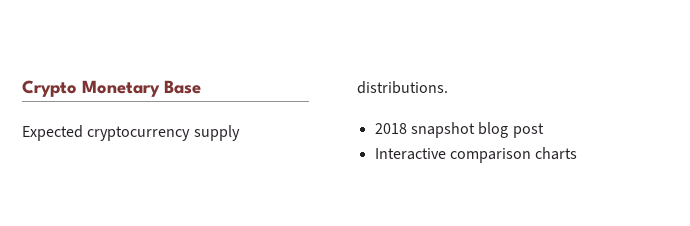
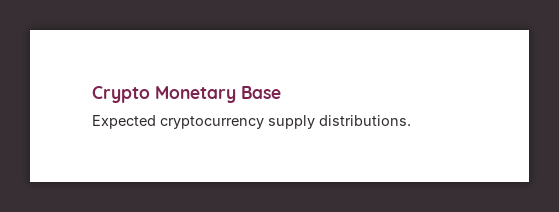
[374,122,544,138] [374,147,578,163] // 2018 snapshot blog post // Interactive comparison charts -> (411, 120) none

